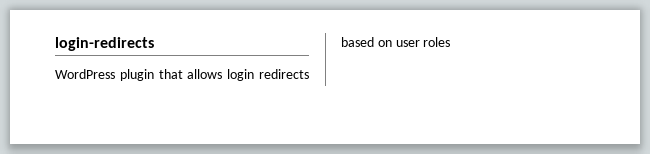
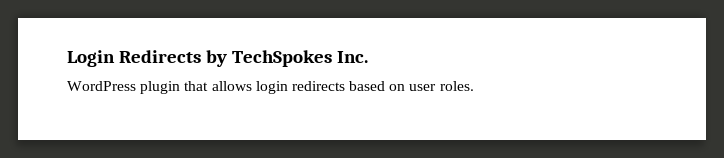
[55,37,154,51] login-redirects -> [67,50,368,67] Login Redirects by TechSpokes Inc.
[423,37,451,47] roles -> [439,81,474,91] roles.

